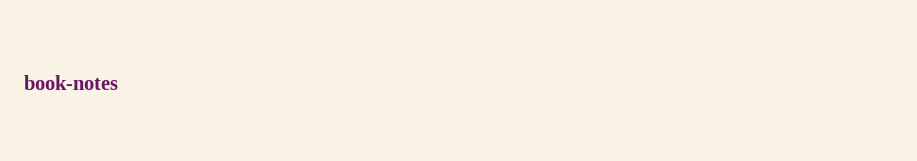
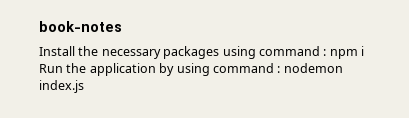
(118, 82) none -> [39,46,364,59] [39,63,343,76] [39,80,84,93] // Install the necessary packages using command : npm i Run the application by using command : nodemon index.js

